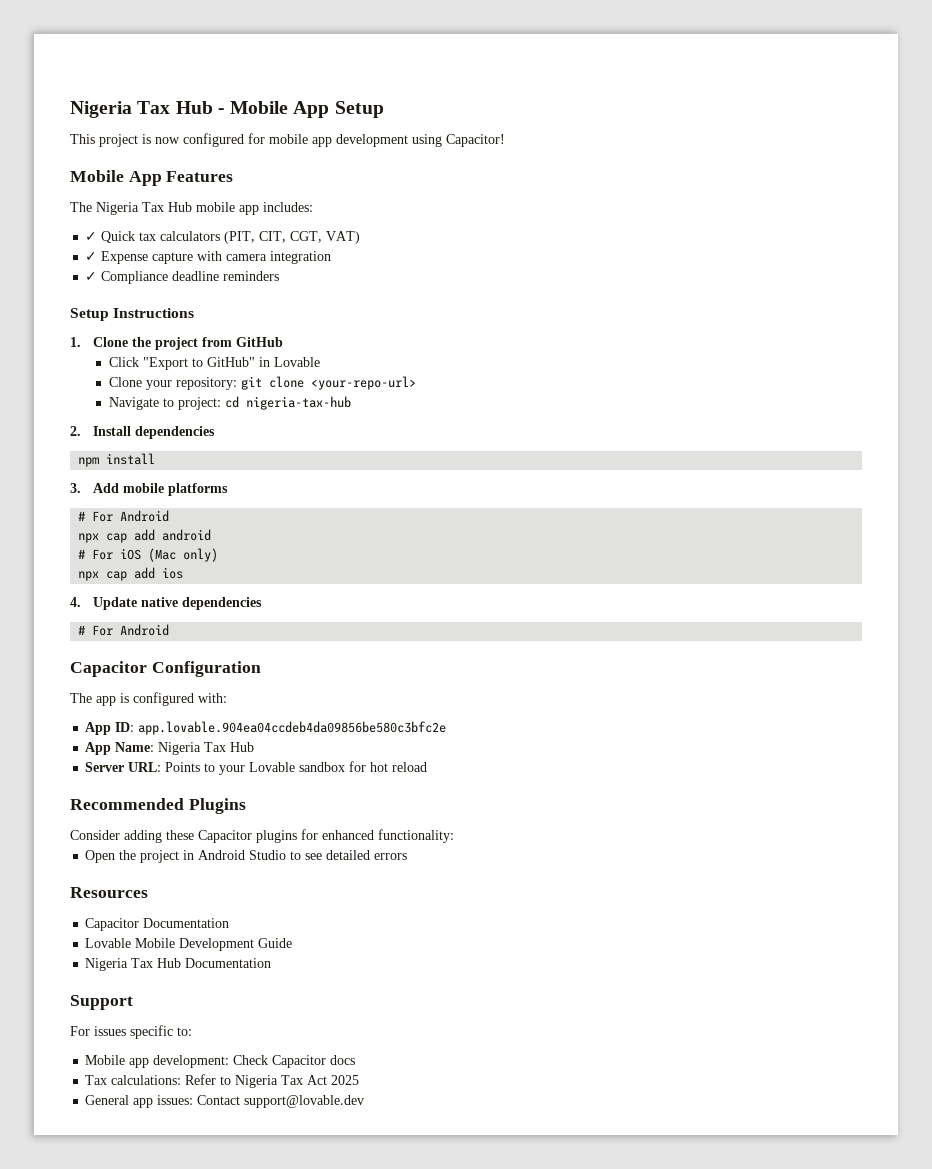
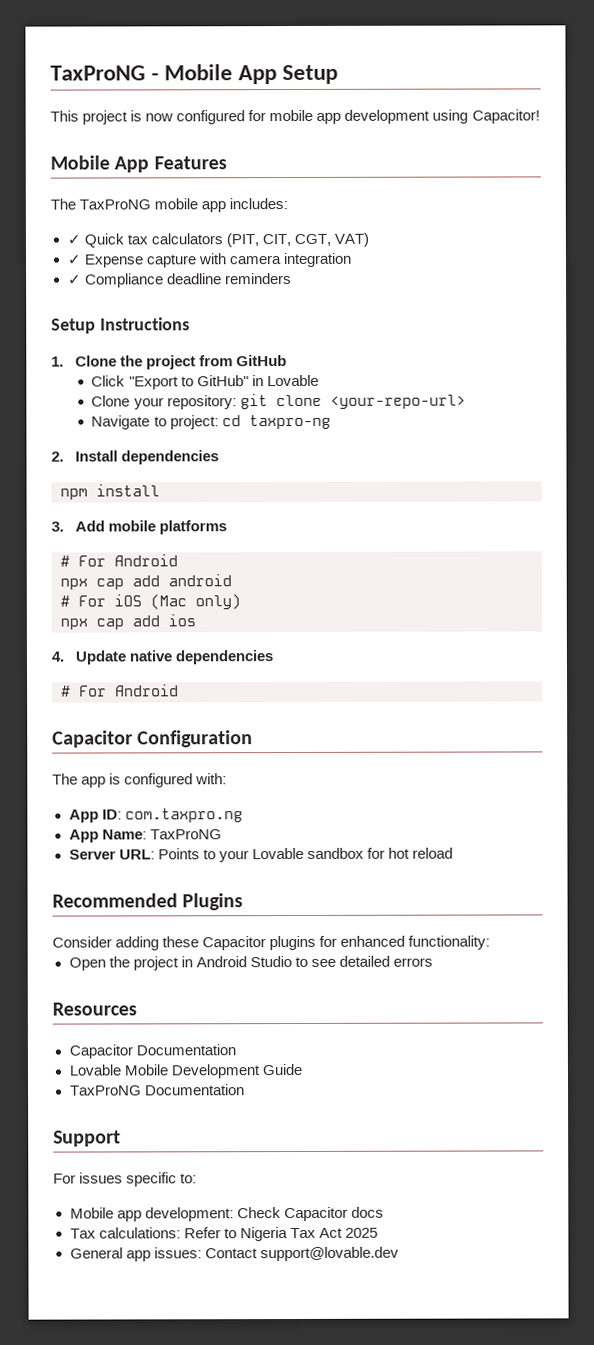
[70,101,213,118] Nigeria Tax Hub -> [50,65,146,81] TaxProNG
[96,202,192,215] Nigeria Tax Hub -> [79,199,152,210] TaxProNG
[245,396,351,410] nigeria-tax-hub -> [248,414,331,430] taxpro-ng
[138,721,447,735] app.lovable.904ea04ccdeb4da09856be580c3bfc2e -> [124,808,243,823] com.taxpro.ng
[158,742,255,755] Nigeria Tax Hub -> [149,829,222,840] TaxProNG
[85,958,182,971] Nigeria Tax Hub -> [69,1085,142,1096] TaxProNG

